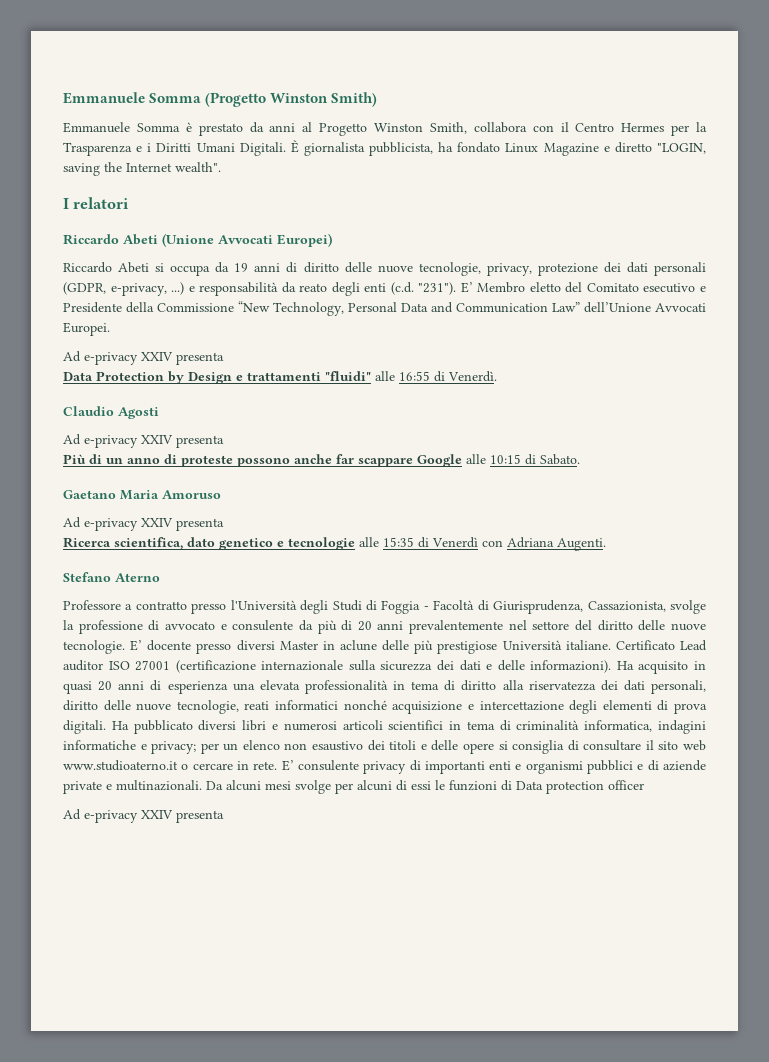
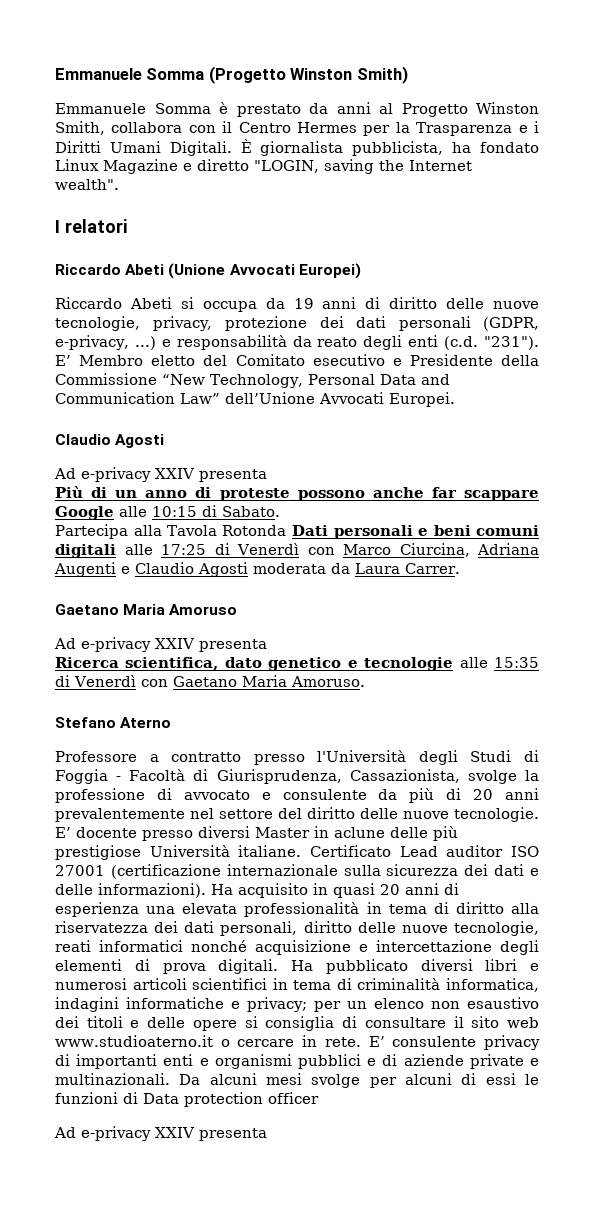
[63,351,224,365] [63,371,497,384] // Ad e-privacy XXIV presenta // Data Protection by Design e trattamenti "fluidi" alle 16:55 di Venerdì. -> (455, 399) none
(580, 459) none -> [55,524,539,539] [55,543,539,558] [54,562,460,577] // Partecipa alla Tavola Rotonda Dati personali e beni comuni digitali alle 17:25 di Venerdì con Marco Ciurcina, Adriana Augenti e Claudio Agosti moderata da Laura Carrer.
[507,537,606,551] Adriana Augenti. -> [172,675,365,687] Gaetano Maria Amoruso.

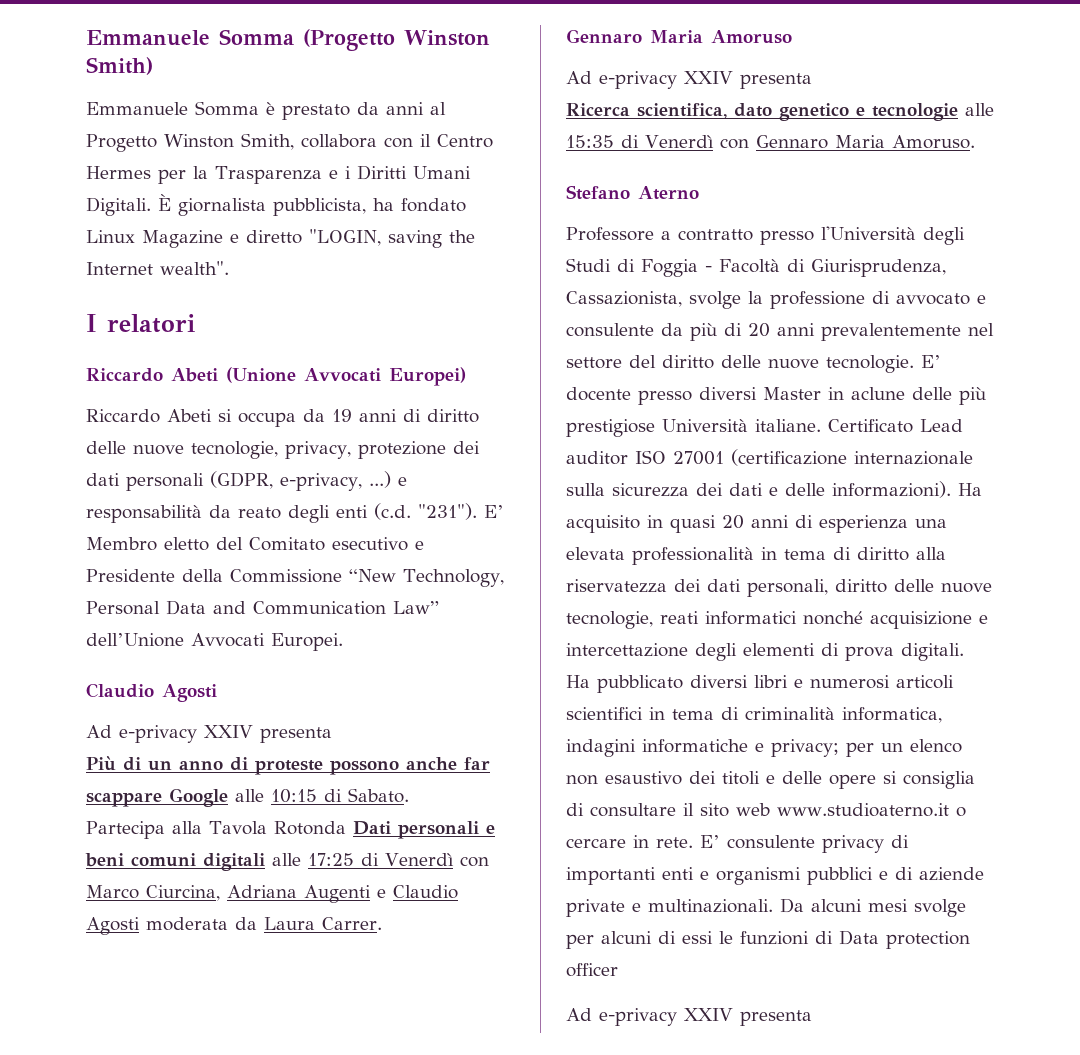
[55,604,119,615] Gaetano -> [566,29,642,43] Gennaro
[172,676,237,687] Gaetano -> [755,135,828,149] Gennaro

